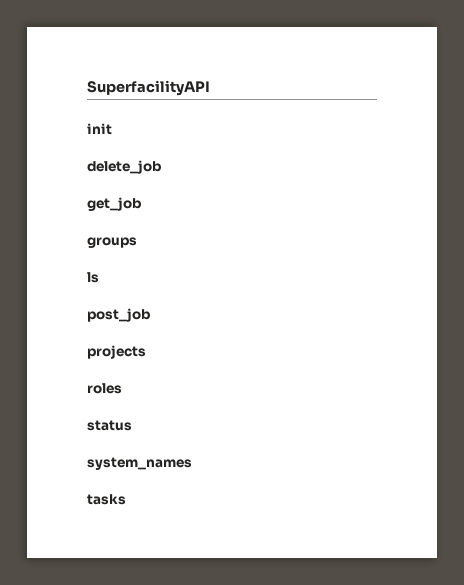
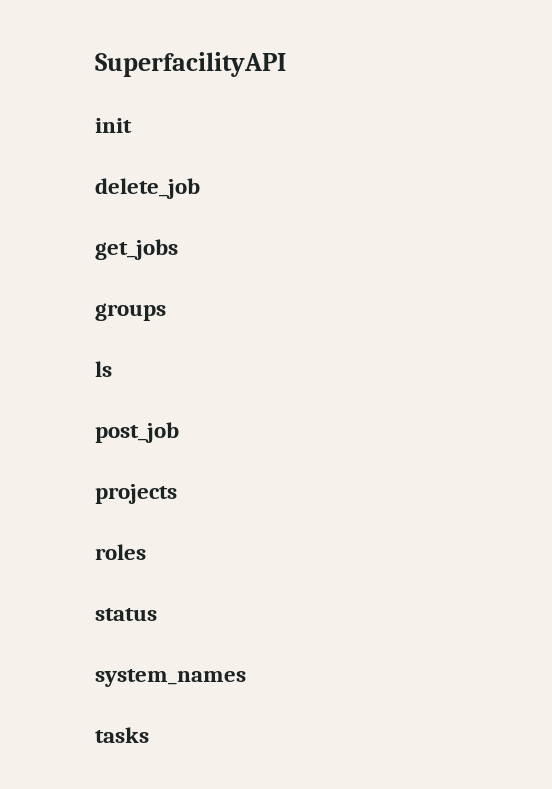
[87,197,141,211] get_job -> [95,239,178,260] get_jobs

